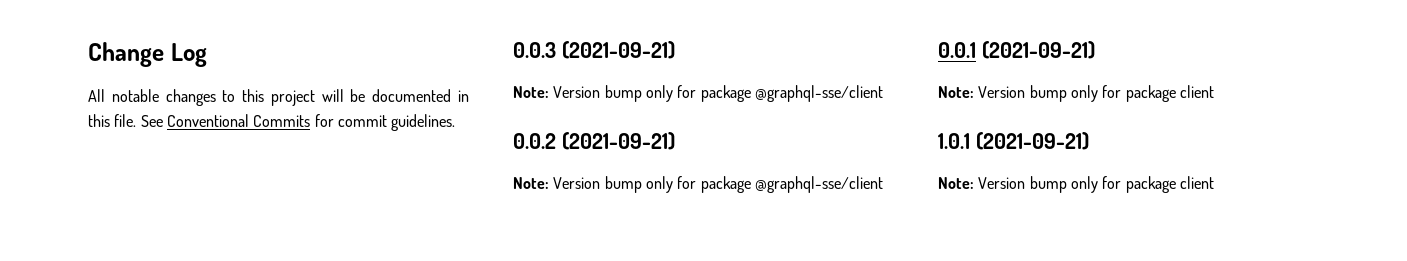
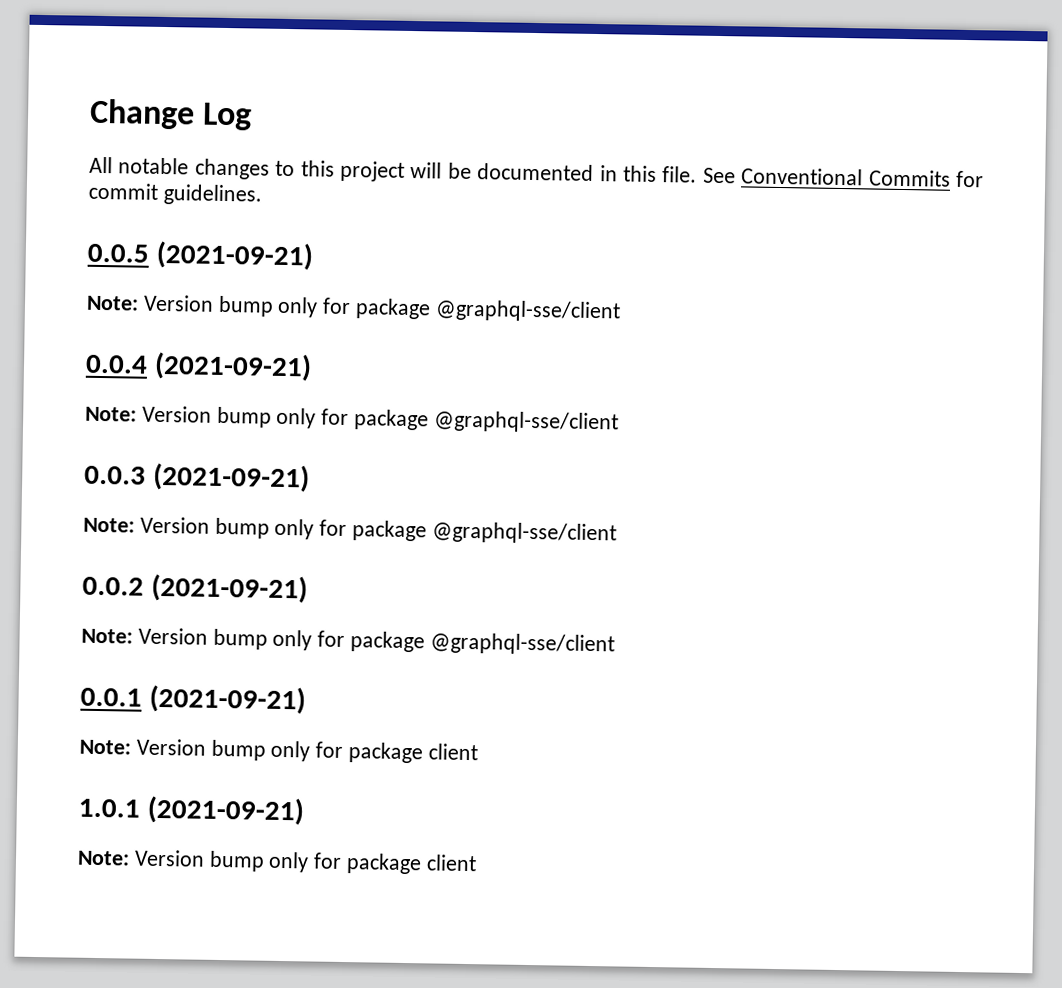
(456, 122) none -> [87,240,314,271] [86,294,621,323] [85,351,312,382] [85,405,619,434] // 0.0.5 (2021-09-21) // Note: Version bump only for package @graphql-sse/client // 0.0.4 (2021-09-21) // Note: Version bump only for package @graphql-sse/client

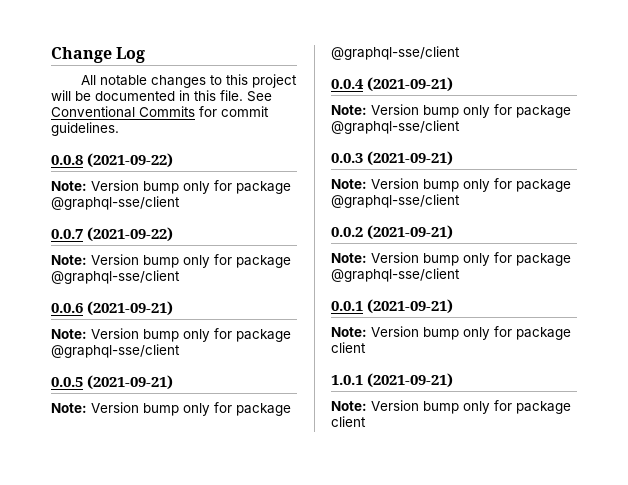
(262, 194) none -> [51,153,174,168] [51,180,291,194] [51,196,180,210] [51,227,174,242] [51,254,291,268] [51,270,180,284] [51,301,174,316] [51,328,291,342] [51,344,180,358] // 0.0.8 (2021-09-22) // Note: Version bump only for package @graphql-sse/client // 0.0.7 (2021-09-22) // Note: Version bump only for package @graphql-sse/client // 0.0.6 (2021-09-21) // Note: Version bump only for package @graphql-sse/client

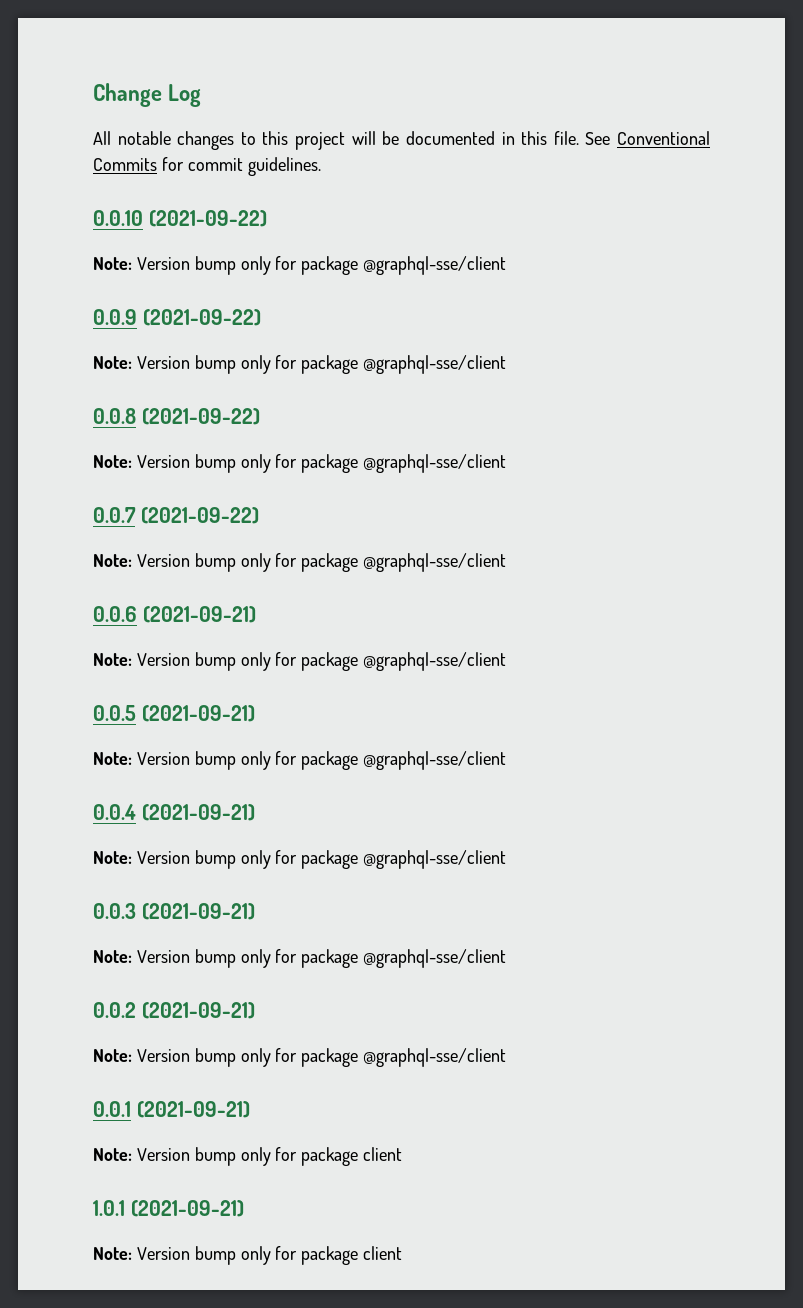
(119, 129) none -> [93,210,267,227] [93,256,507,275] [93,309,261,326] [93,355,507,374] // 0.0.10 (2021-09-22) // Note: Version bump only for package @graphql-sse/client // 0.0.9 (2021-09-22) // Note: Version bump only for package @graphql-sse/client

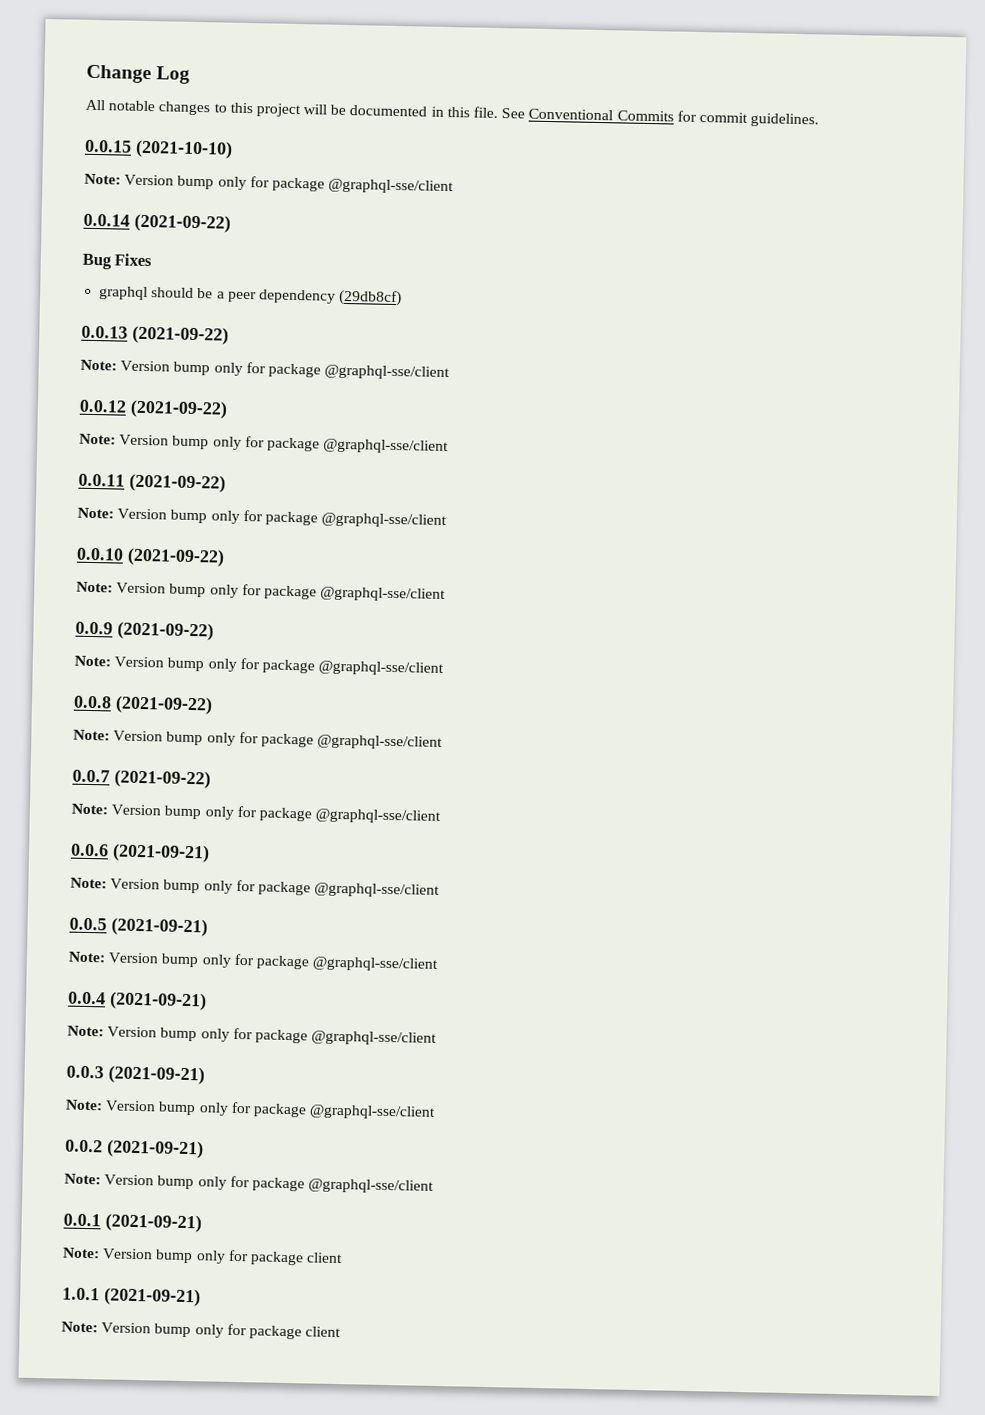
(321, 166) none -> [84,139,233,159] [84,173,455,195] [83,213,231,233] [82,253,153,270] [99,286,403,307] [81,325,229,345] [80,359,451,381] [79,399,228,419] [79,433,450,455] [78,473,226,493] [77,507,448,529] // 0.0.15 (2021-10-10) // Note: Version bump only for package @graphql-sse/client // 0.0.14 (2021-09-22) // Bug Fixes // graphql should be a peer dependency (29db8cf) // 0.0.13 (2021-09-22) // Note: Version bump only for package @graphql-sse/client // 0.0.12 (2021-09-22) // Note: Version bump only for package @graphql-sse/client // 0.0.11 (2021-09-22) // Note: Version bump only for package @graphql-sse/client

